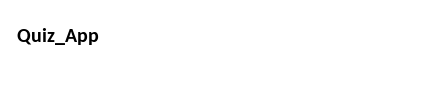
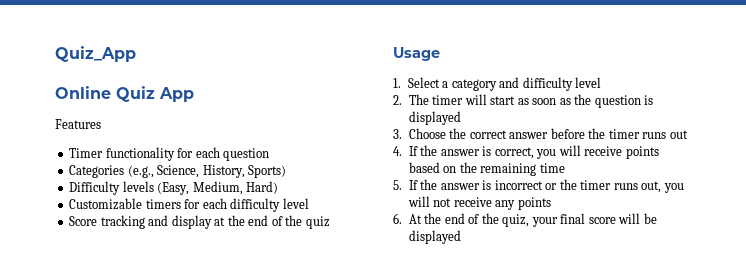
(99, 36) none -> [55,86,194,102] [55,119,101,129] [69,147,270,161] [69,165,287,178] [69,181,279,195] [69,198,309,212] [69,215,330,229] [393,47,440,61] [393,77,602,91] [393,94,654,108] [408,111,461,125] [393,128,688,139] [393,145,659,159] [408,162,565,176] [393,179,684,193] [407,196,551,210] [393,213,657,227] [408,230,461,244] // Online Quiz App // Features // Timer functionality for each question // Categories (e.g., Science, History, Sports) // Difficulty levels (Easy, Medium, Hard) // Customizable timers for each difficulty level // Score tracking and display at the end of the quiz // Usage // 1. Select a category and difficulty level // 2. The timer will start as soon as the question is displayed // 3. Choose the correct answer before the timer runs out // 4. If the answer is correct, you will receive points based on the remaining time // 5. If the answer is incorrect or the timer runs out, you will not receive any points // 6. At the end of the quiz, your final score will be displayed

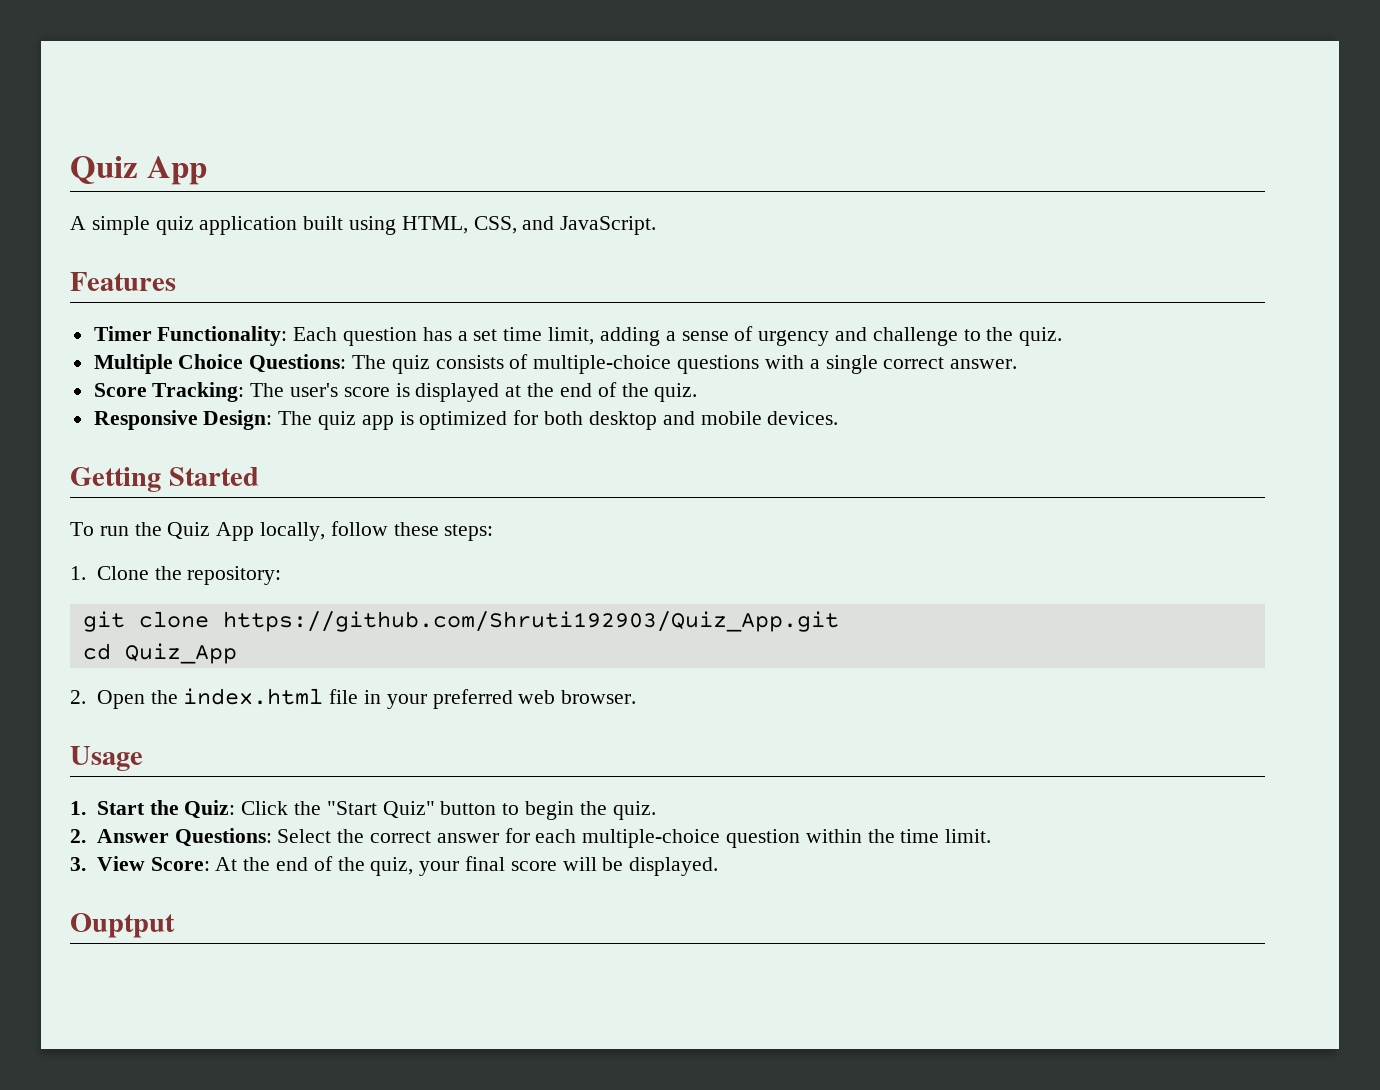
[55,46,136,62] [55,86,111,99] Quiz_App // Online -> (70, 170) none
[55,119,101,129] [69,147,270,161] [69,165,287,178] [69,181,279,195] [69,198,309,212] [69,215,212,229] Features // Timer functionality for each question // Categories (e.g., Science, History, Sports) // Difficulty levels (Easy, Medium, Hard) // Customizable timers for each difficulty level // Score tracking and display -> [70,216,657,235] [70,272,176,291] [93,326,1063,346] [93,354,1018,374] [93,382,500,402] A simple quiz application built using HTML, CSS, and JavaScript. // Features // Timer Functionality: Each question has a set time limit, adding a sense of urgency and challenge to the quiz. // Multiple Choice Questions: The quiz consists of multiple-choice questions with a single correct answer. // Score Tracking: The user's score is displayed
[305,216,330,229] [393,47,440,61] [393,77,602,91] [393,94,654,108] [408,111,461,125] [393,128,688,139] [393,145,659,159] [408,162,565,176] [393,179,684,193] [407,196,551,210] [393,213,402,224] quiz // Usage // 1. Select a category and difficulty level // 2. The timer will start as soon as the question is displayed // 3. Choose the correct answer before the timer runs out // 4. If the answer is correct, you will receive points based on the remaining time // 5. If the answer is incorrect or the timer runs out, you will not receive any points // 6. -> [654,383,698,402] [93,410,839,430] [70,467,259,492] [70,521,494,541] [70,566,282,585] [82,611,839,632] [82,643,237,664] [70,688,637,709] [70,746,143,771] [70,800,656,820] [70,828,992,848] [70,856,210,871] quiz. // Responsive Design: The quiz app is optimized for both desktop and mobile devices. // Getting Started // To run the Quiz App locally, follow these steps: // 1. Clone the repository: // git clone https://github.com/Shruti192903/Quiz_App.git // cd Quiz_App // 2. Open the index.html file in your preferred web browser. // Usage // 1. Start the Quiz: Click the "Start Quiz" button to begin the quiz. // 2. Answer Questions: Select the correct answer for each multiple-choice question within the time limit. // 3. View Score:
[408,230,461,244] displayed -> [629,857,719,876] [70,913,175,938] displayed. // Ouptput

